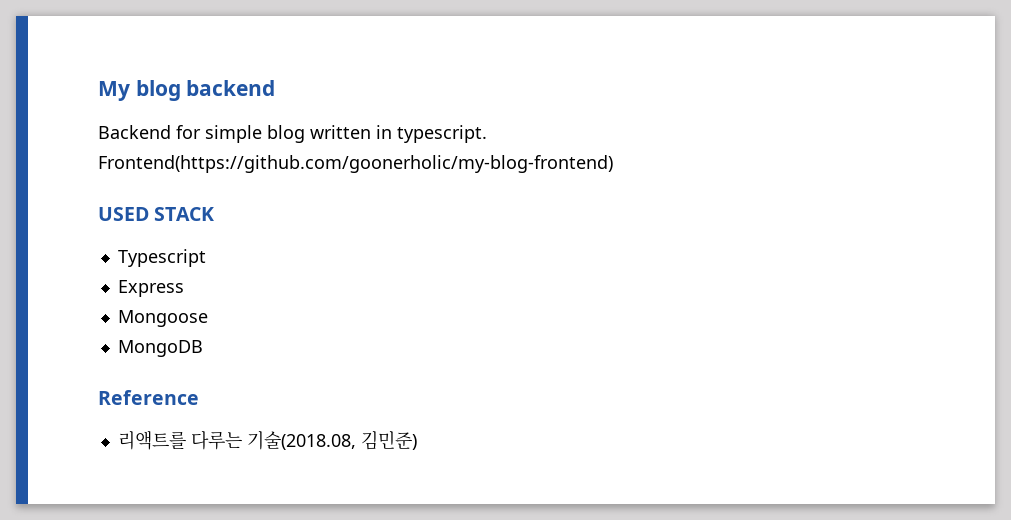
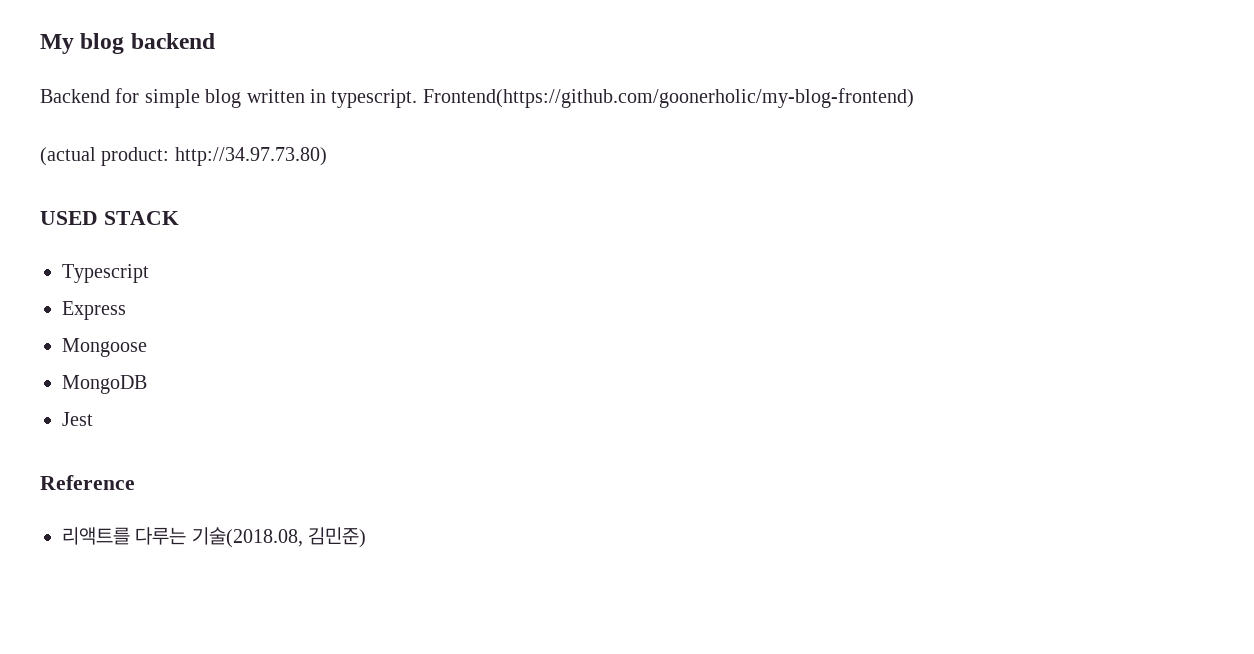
(613, 164) none -> [40,147,327,166] // (actual product: http://34.97.73.80)
(203, 348) none -> [62,412,93,426] // Jest

